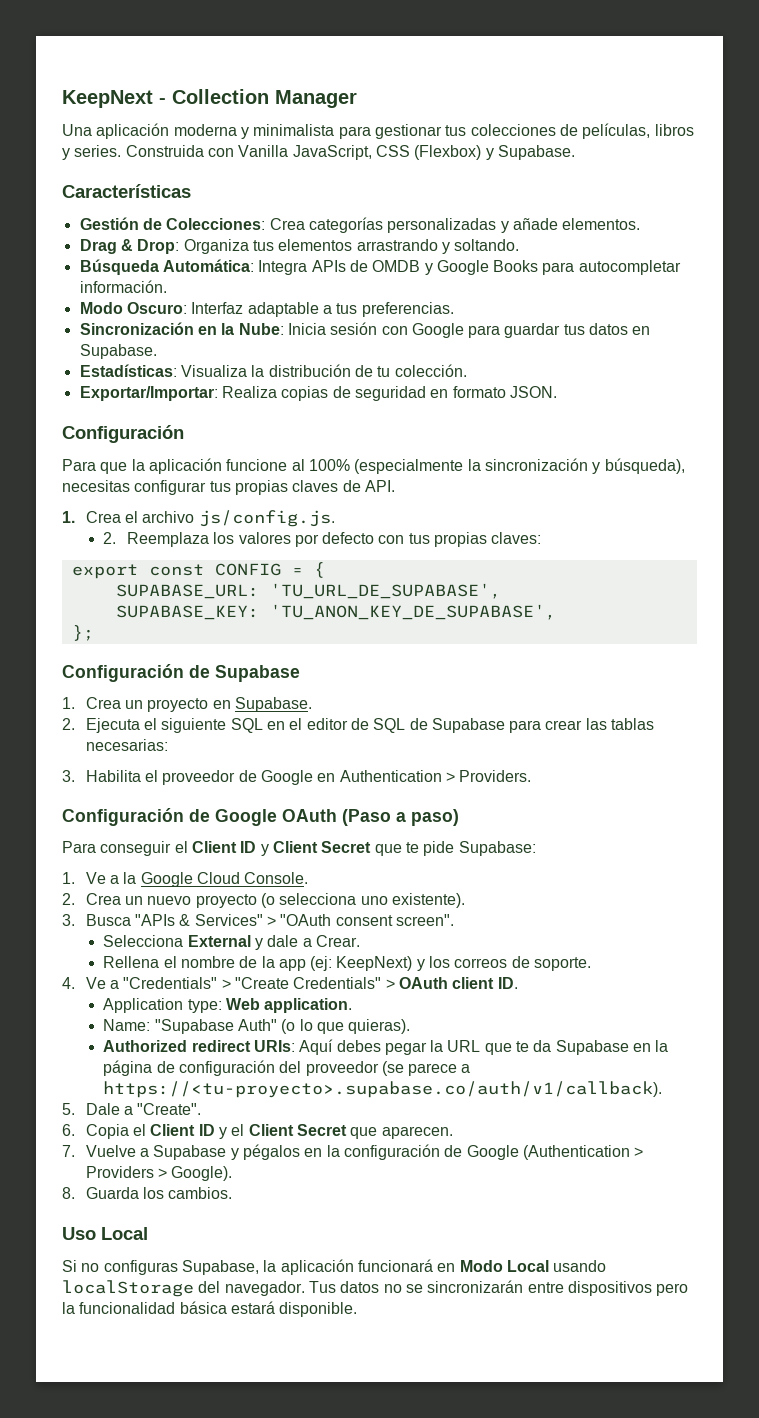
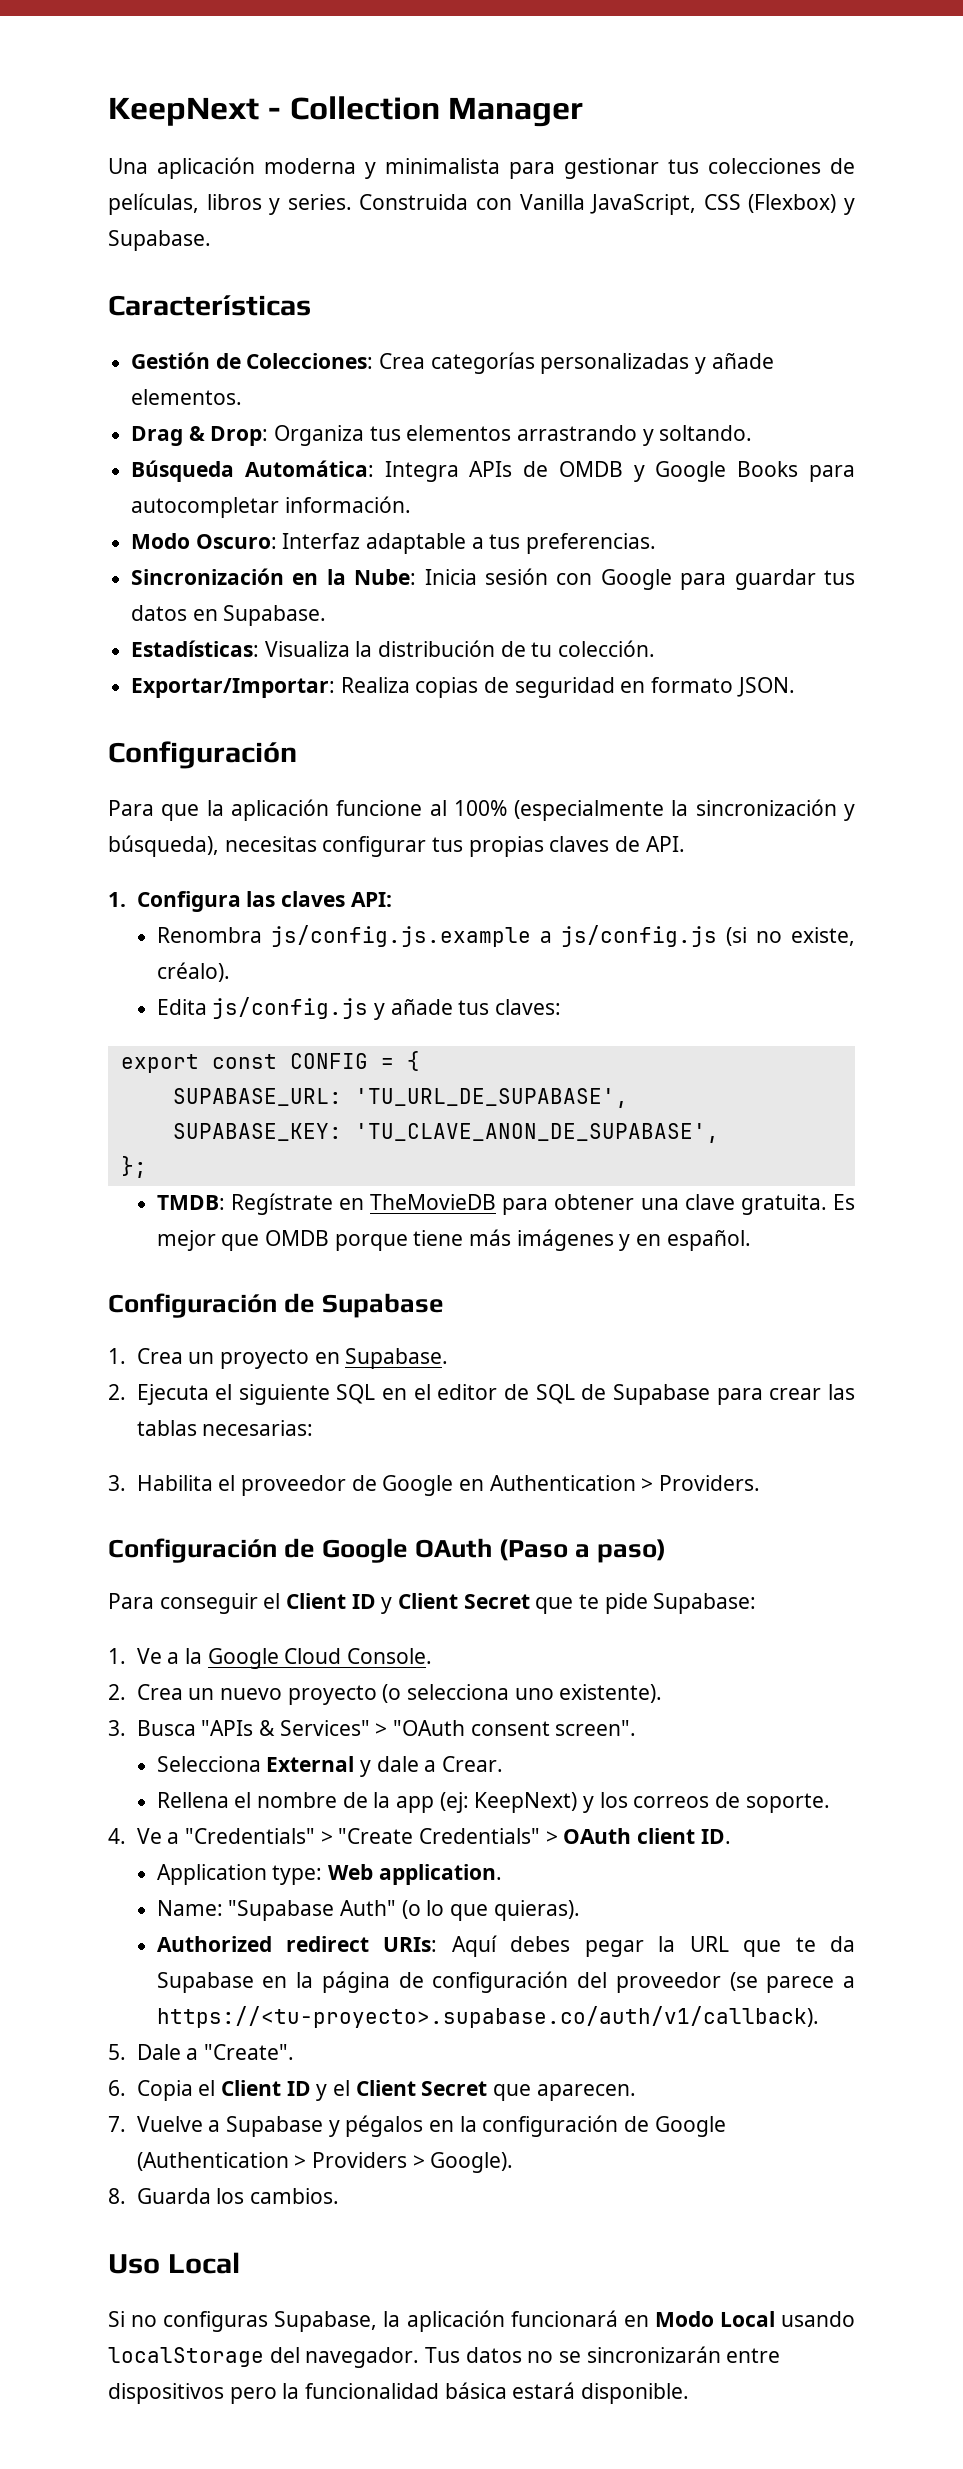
[85,510,335,527] [103,532,488,547] Crea el archivo js/config.js. // 2. Reemplaza los valores por defecto con tus propias -> [136,891,392,912] [156,925,855,947] [156,962,230,982] [156,997,490,1020] Configura las claves API: // Renombra js/config.js.example a js/config.js (si no existe, créalo). // Edita js/config.js y añade tus
[269,604,556,620] 'TU_ANON_KEY_DE_SUPABASE', -> [354,1123,719,1143] 'TU_CLAVE_ANON_DE_SUPABASE',
(94, 633) none -> [156,1193,855,1215] [156,1229,751,1251] // TMDB: Regístrate en TheMovieDB para obtener una clave gratuita. Es mejor que OMDB porque tiene más imágenes y en español.

